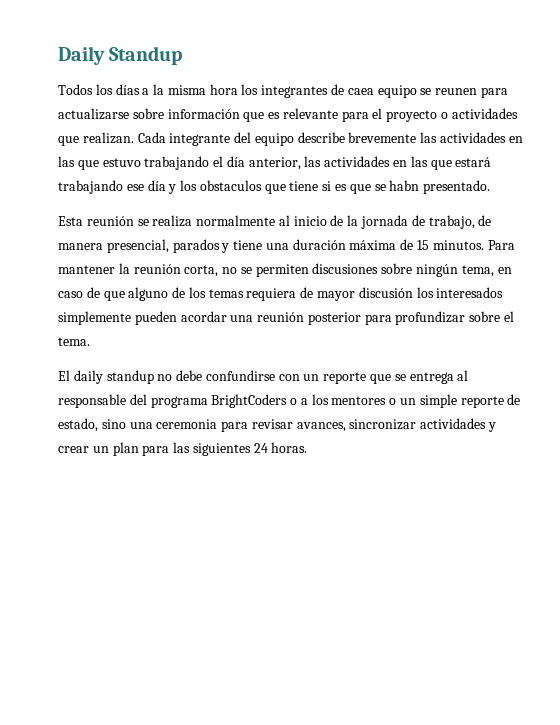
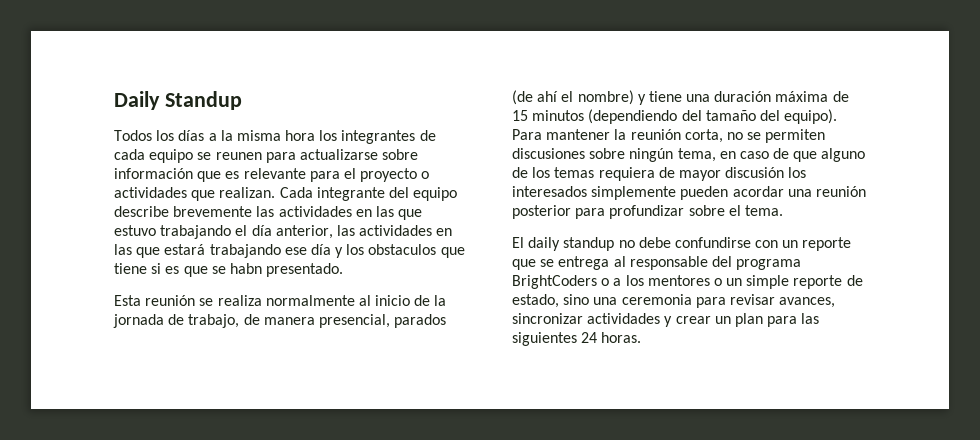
[347,88,374,95] caea -> [114,149,145,160] cada
(220, 246) none -> [512,90,634,105] (de ahí el nombre)
[432,240,484,250] minutos. -> [532,109,838,124] minutos (dependiendo del tamaño del equipo).

